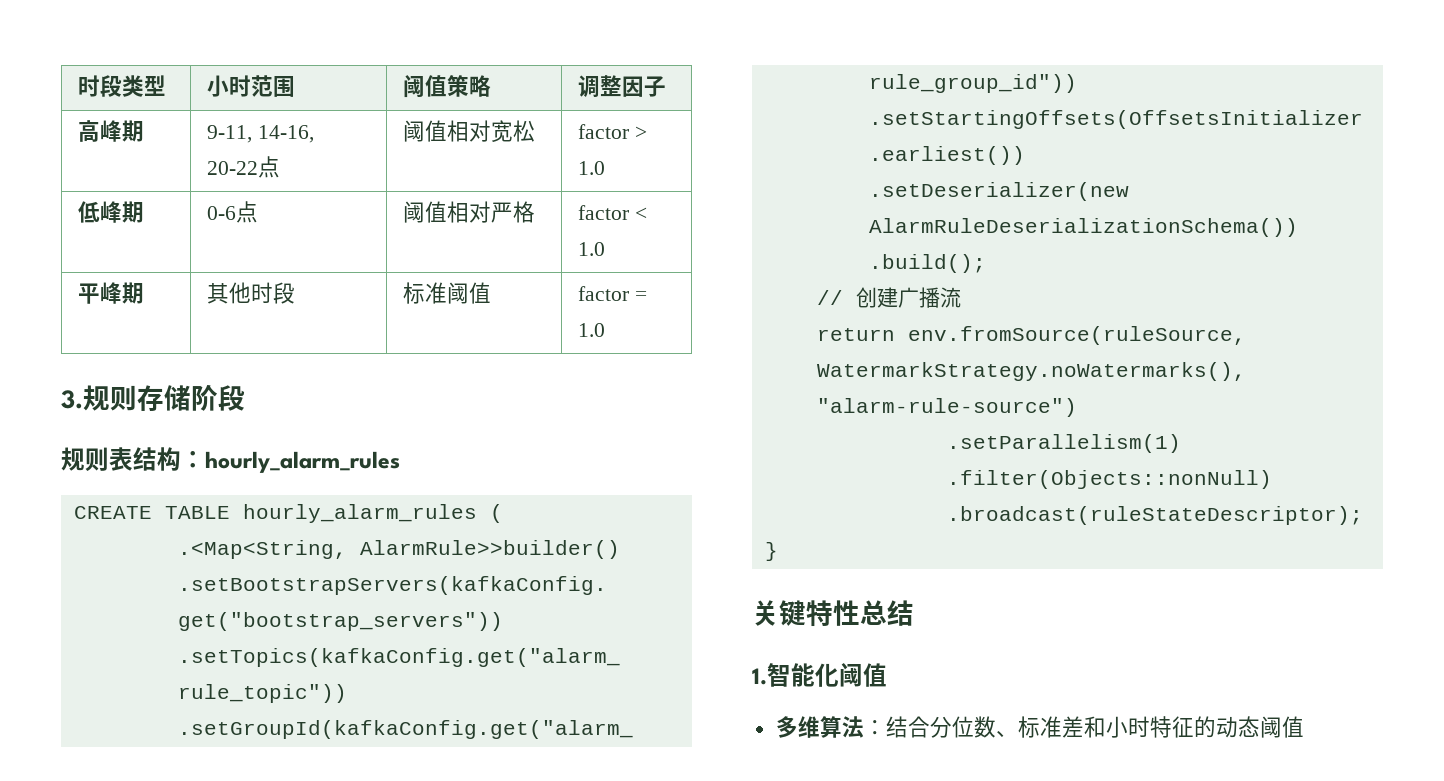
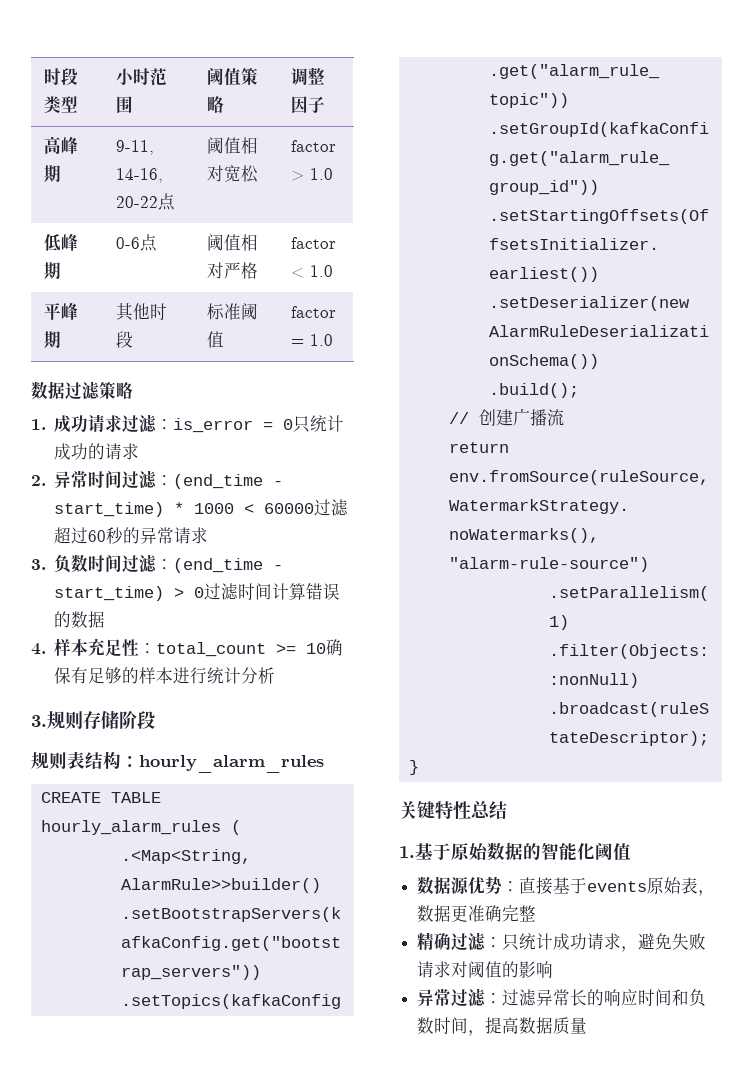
(605, 330) none -> [31,381,133,400] [31,414,345,433] [54,443,140,460] [31,470,284,489] [54,499,349,517] [54,527,209,544] [31,554,284,573] [54,583,341,601] [54,611,106,628] [31,638,344,657] [54,667,276,684] // 数据过滤策略 // 1.成功请求过滤：is_error = 0只统计成功的请求 // 2.异常时间过滤：(end_time - start_time) * 1000 < 60000过滤超过60秒的异常请求 // 3.负数时间过滤：(end_time - start_time) > 0过滤时间计算错误的数据 // 4.样本充足性：total_count >= 10确保有足够的样本进行统计分析
(767, 676) none -> [415,842,541,861] 基于原始数据的
[775,716,1304,738] 多维算法：结合分位数、标准差和小时特征的动态阈值 -> [417,876,716,896] [417,905,537,922] [417,932,707,952] [417,961,554,978] [417,988,707,1007] [417,1017,588,1036] 数据源优势：直接基于events原始表，数据更准确完整 // 精确过滤：只统计成功请求，避免失败请求对阈值的影响 // 异常过滤：过滤异常长的响应时间和负数时间，提高数据质量

